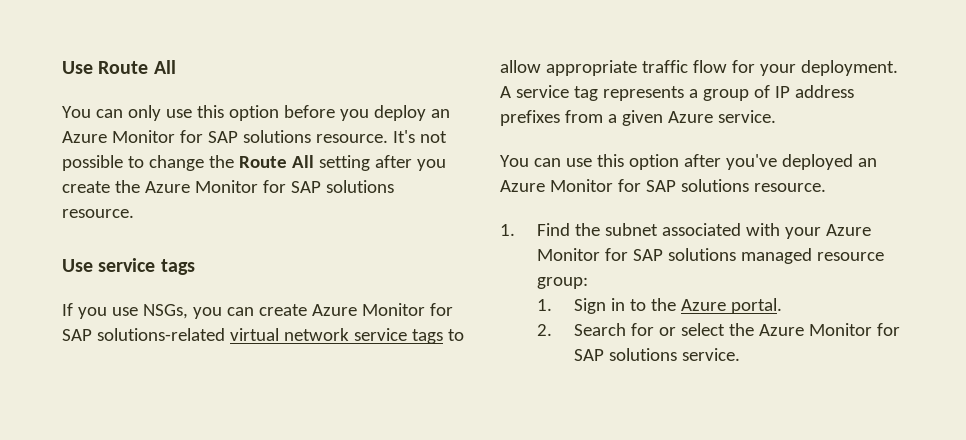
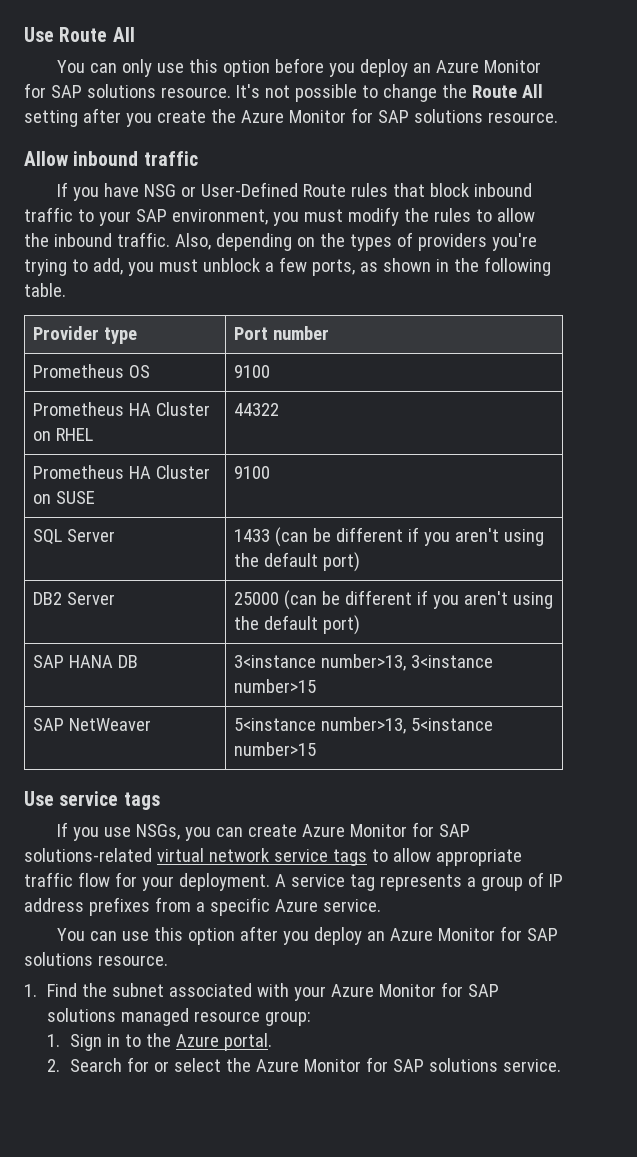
(134, 213) none -> [24,151,198,166] [57,182,533,201] [24,207,535,226] [24,232,537,251] [24,257,551,276] [24,283,66,297] [32,326,137,344] [233,326,329,340] [32,364,150,378] [233,365,270,378] [32,402,210,416] [32,428,93,441] [233,403,279,416] [32,465,210,479] [32,491,95,504] [233,466,270,479] [32,529,115,545] [233,527,544,547] [233,552,360,572] [32,592,115,605] [233,590,553,610] [233,615,360,635] [32,655,138,668] [233,654,493,671] [233,679,316,693] [32,718,151,731] [233,717,493,734] [233,742,316,756] // Allow inbound traffic // If you have NSG or User-Defined Route rules that block inbound traffic to your SAP environment, you must modify the rules to allow the inbound traffic. Also, depending on the types of providers you're trying to add, you must unblock a few ports, as shown in the following table. // Provider type | Port number // Prometheus OS | 9100 // Prometheus HA Cluster on RHEL | 44322 // Prometheus HA Cluster on SUSE | 9100 // SQL Server | 1433 (can be different if you aren't using the default port) // DB2 Server | 25000 (can be different if you aren't using the default port) // SAP HANA DB | 3<instance number>13, 3<instance number>15 // SAP NetWeaver | 5<instance number>13, 5<instance number>15
[621,110,663,126] given -> [209,897,270,916] specific
[725,154,853,170] you've deployed -> [283,927,363,945] you deploy

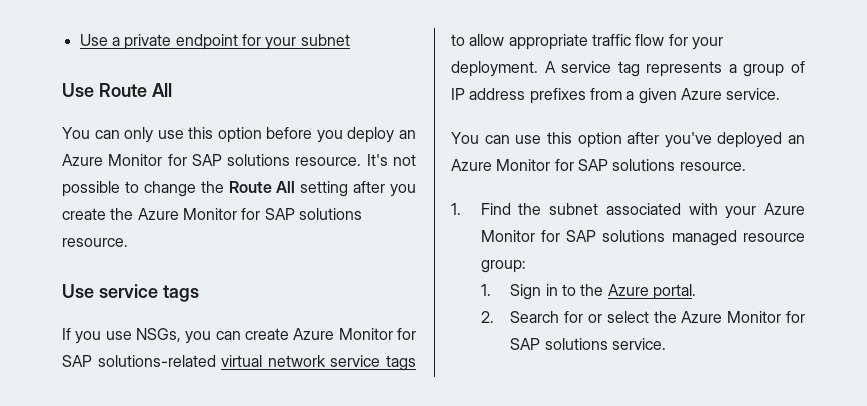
[24,27,54,42] Use -> [79,34,350,50] [62,83,94,97] Use a private endpoint for your subnet // Use
[24,151,198,166] [57,182,533,201] [24,207,535,226] [24,232,537,251] [24,257,551,276] [24,283,66,297] [32,326,137,344] [233,326,329,340] [32,364,150,378] [233,365,270,378] [32,402,210,416] [32,428,93,441] [233,403,279,416] [32,465,210,479] [32,491,95,504] [233,466,270,479] [32,529,115,545] [233,527,544,547] [233,552,360,572] [32,592,115,605] [233,590,553,610] [233,615,360,635] [32,655,138,668] [233,654,493,671] [233,679,316,693] [32,718,151,731] [233,717,493,734] [233,742,316,756] // Allow inbound traffic // If you have NSG or User-Defined Route rules that block inbound traffic to your SAP environment, you must modify the rules to allow the inbound traffic. Also, depending on the types of providers you're trying to add, you must unblock a few ports, as shown in the following table. // Provider type | Port number // Prometheus OS | 9100 // Prometheus HA Cluster on RHEL | 44322 // Prometheus HA Cluster on SUSE | 9100 // SQL Server | 1433 (can be different if you aren't using the default port) // DB2 Server | 25000 (can be different if you aren't using the default port) // SAP HANA DB | 3<instance number>13, 3<instance number>15 // SAP NetWeaver | 5<instance number>13, 5<instance number>15 -> (128, 242) none
[209,897,270,916] specific -> [638,88,677,104] given
[283,927,363,945] you deploy -> [664,132,783,148] you've deployed

